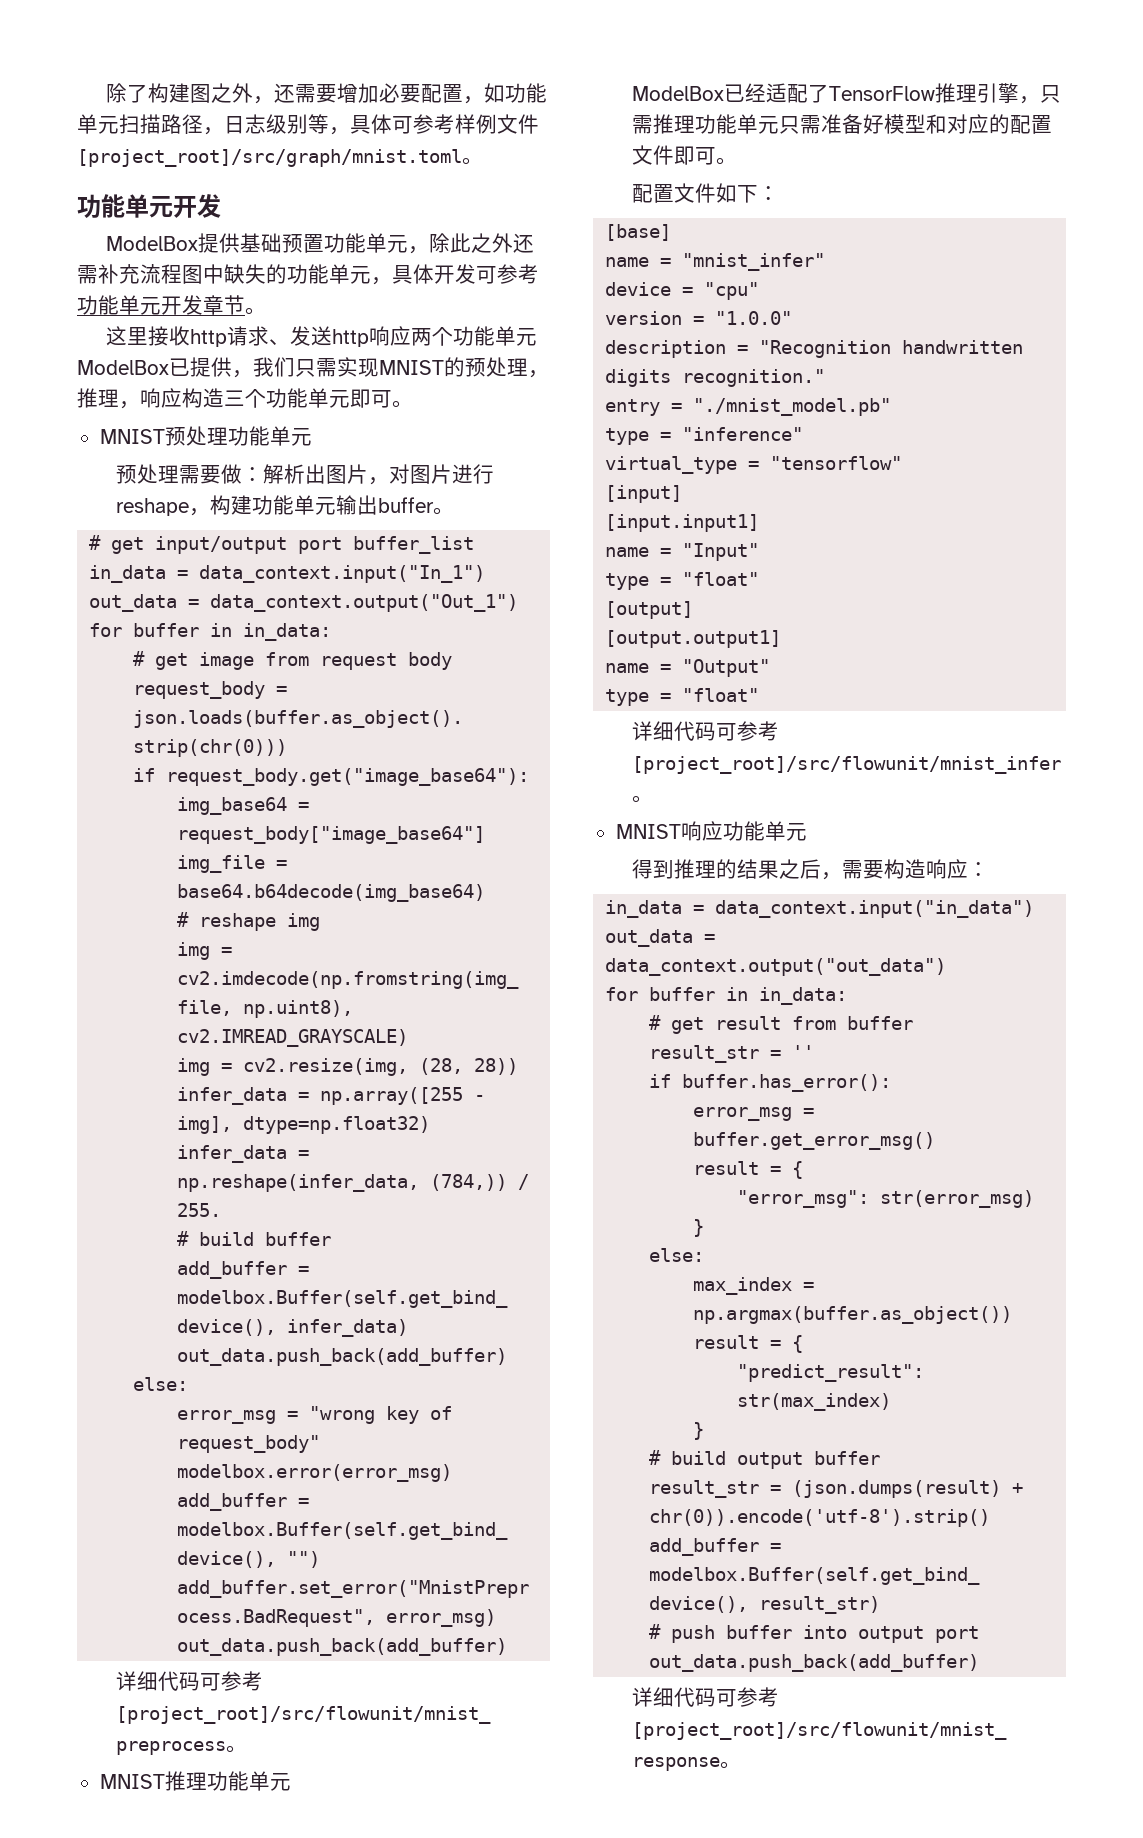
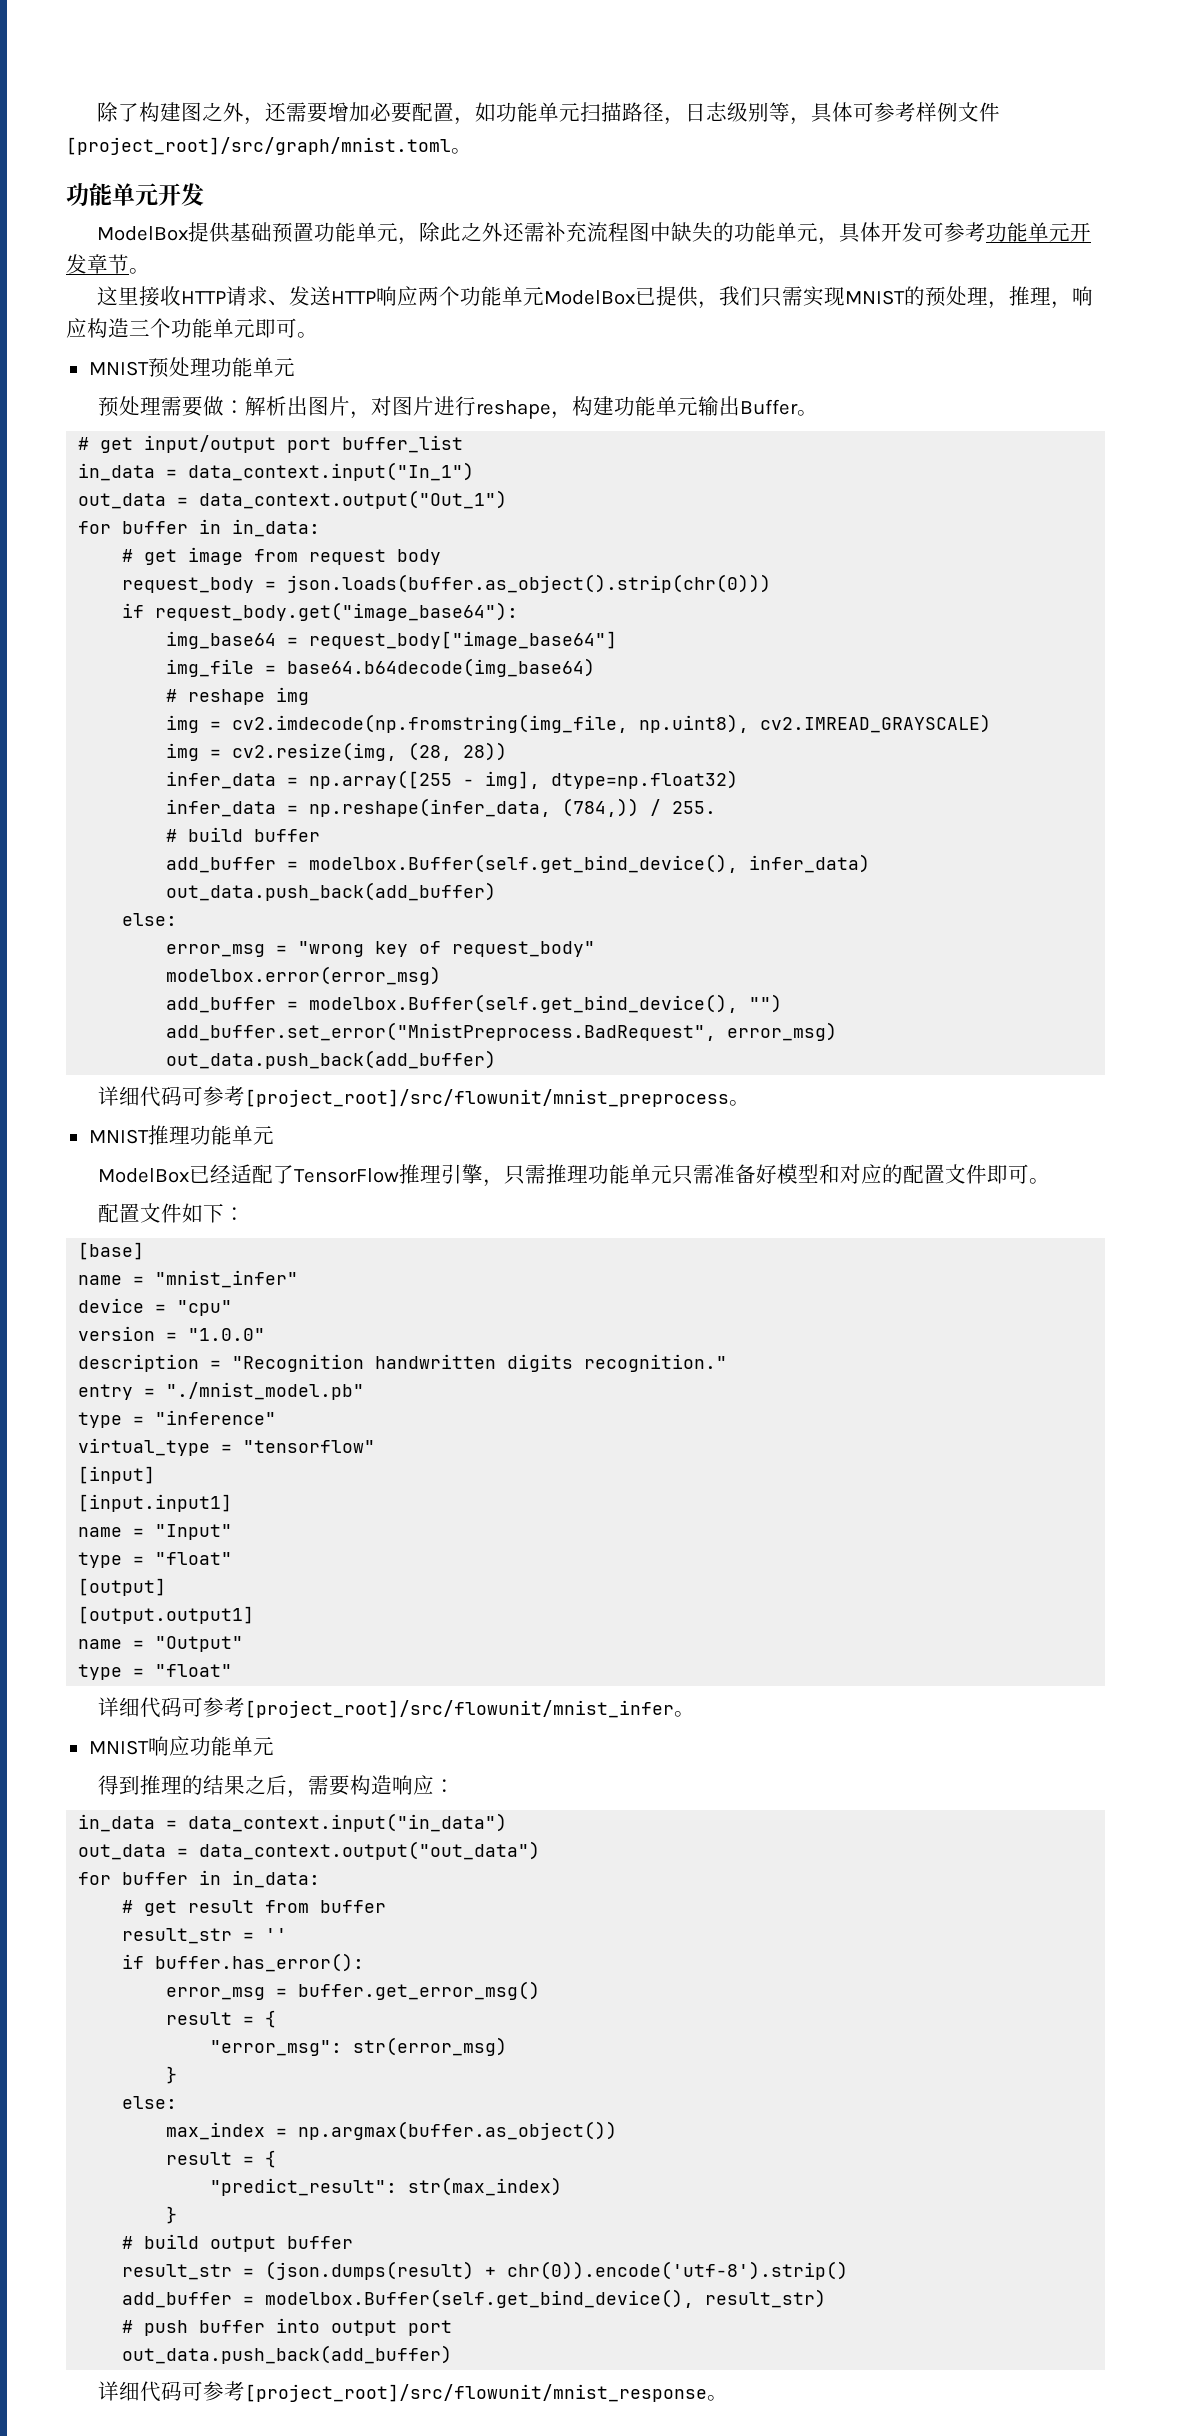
[189,329,227,347] http -> [180,291,226,304] HTTP
[331,329,369,347] http -> [330,291,376,304] HTTP
[377,497,434,513] buffer -> [740,399,799,415] Buffer

